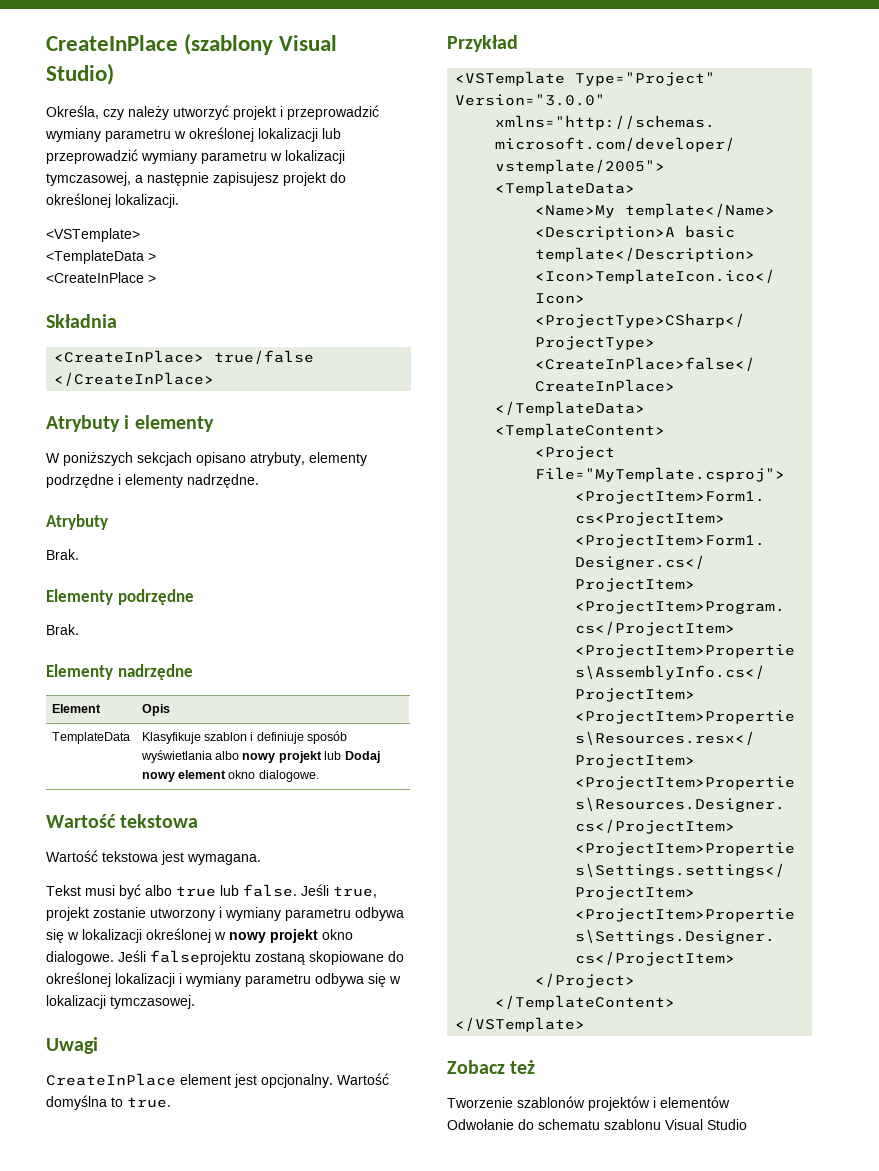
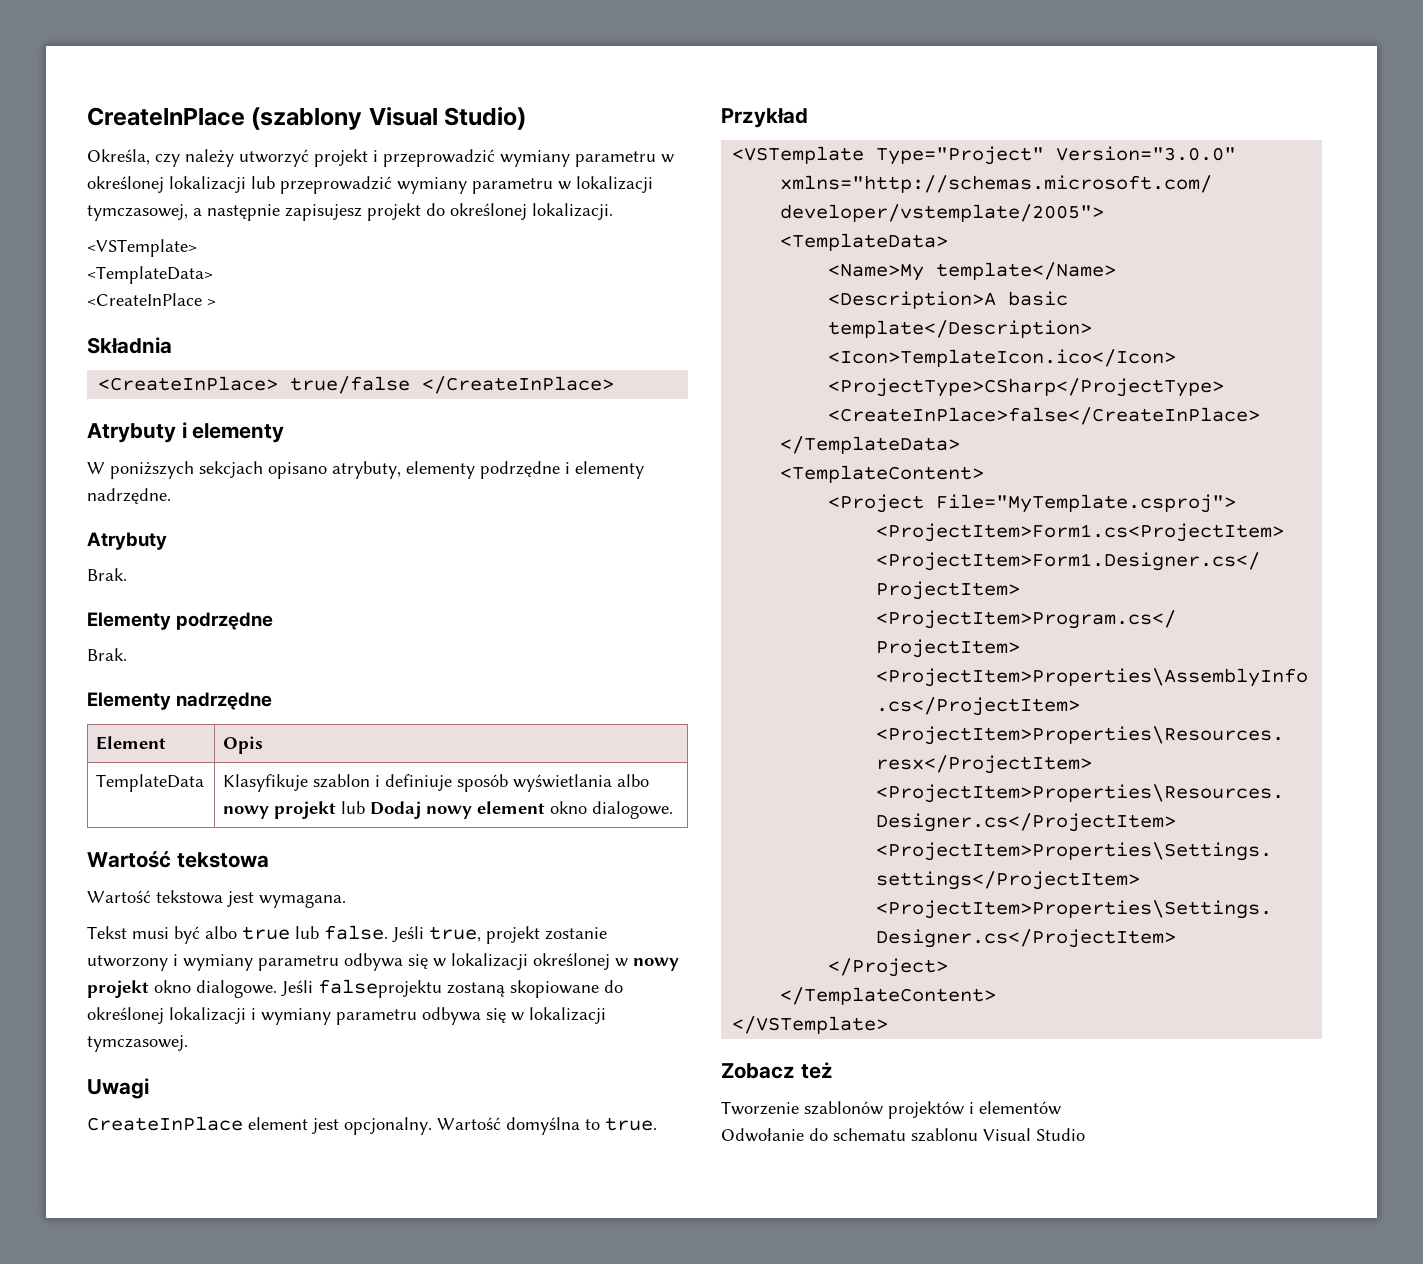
[46,250,156,264] <TemplateData > -> [87,266,213,284] <TemplateData>

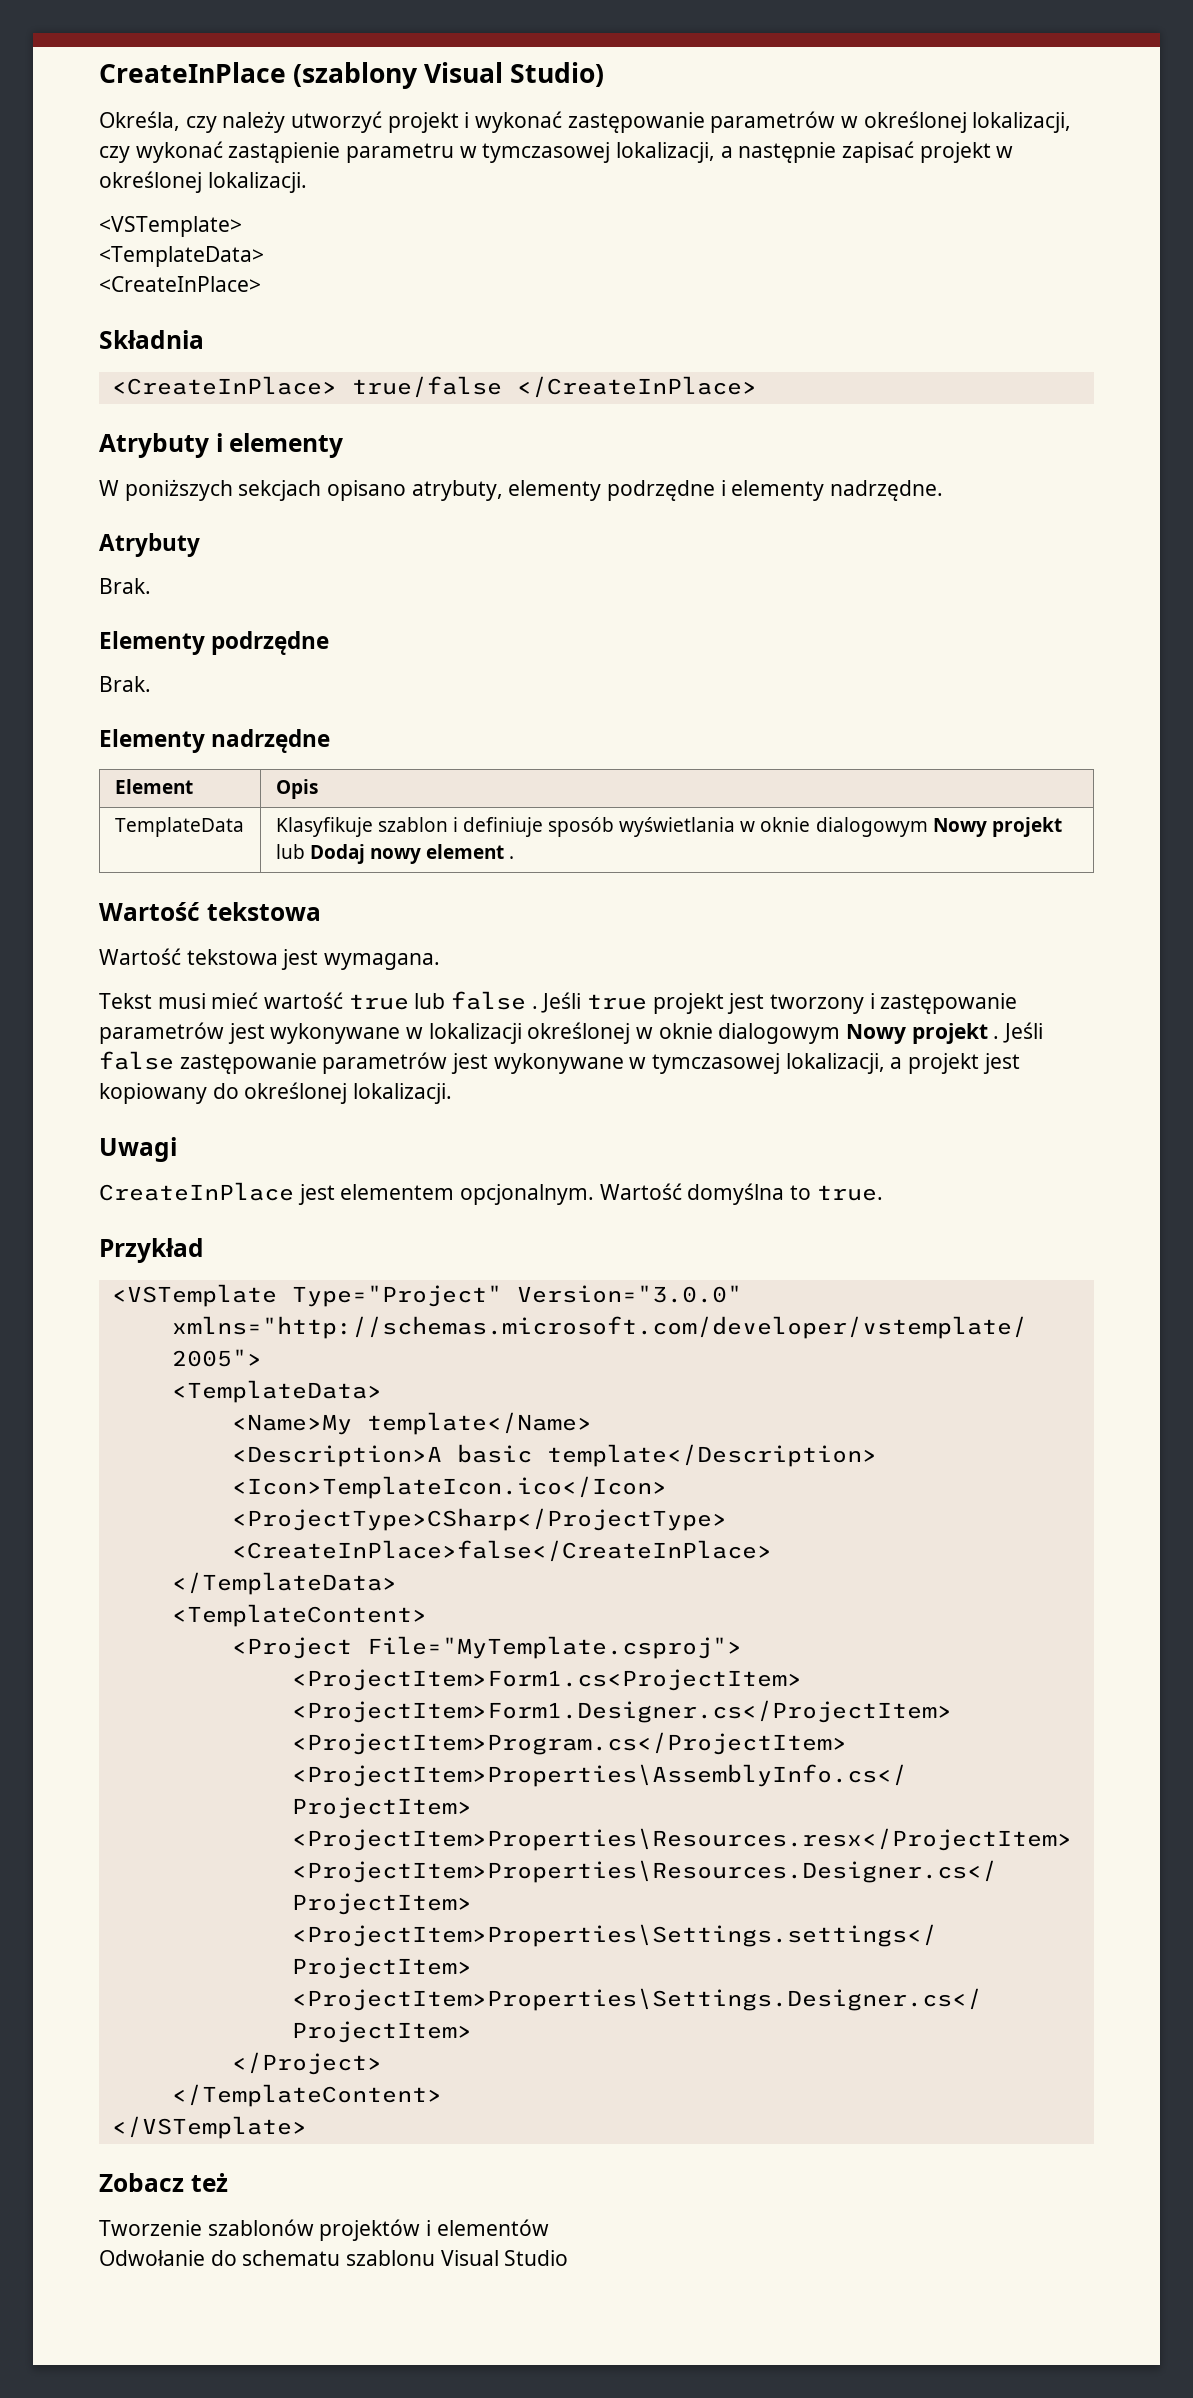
[383,149,674,167] [87,176,653,194] [87,203,445,221] przeprowadzić wymiany parametru w określonej lokalizacji lub przeprowadzić wymiany parametru w lokalizacji tymczasowej, a następnie zapisujesz projekt do -> [475,111,1072,133] [99,141,1014,163] wykonać zastępowanie parametrów w określonej lokalizacji, czy wykonać zastąpienie parametru w tymczasowej lokalizacji, a następnie zapisać projekt w
[87,293,216,306] <CreateInPlace > -> [99,276,261,292] <CreateInPlace>
[617,774,650,787] [223,805,270,819] albo nowy -> [740,817,987,837] w oknie dialogowym Nowy
[550,801,674,819] okno dialogowe. -> [509,856,515,859] .
[174,925,607,944] [87,953,679,971] [87,979,623,998] [87,1007,606,1025] [87,1035,188,1052] być albo true lub false. Jeśli true, projekt zostanie utworzony i wymiany parametru odbywa się w lokalizacji określonej w nowy projekt okno dialogowe. Jeśli falseprojektu zostaną skopiowane do określonej lokalizacji i wymiany parametru odbywa się w lokalizacji tymczasowej. -> [211,991,1018,1014] [99,1022,1044,1044] [99,1051,1020,1074] [99,1082,453,1104] mieć wartość true lub false . Jeśli true projekt jest tworzony i zastępowanie parametrów jest wykonywane w lokalizacji określonej w oknie dialogowym Nowy projekt . Jeśli false zastępowanie parametrów jest wykonywane w tymczasowej lokalizacji, a projekt jest kopiowany do określonej lokalizacji.
[248,1117,432,1135] element jest opcjonalny. -> [297,1184,595,1205] jest elementem opcjonalnym.

